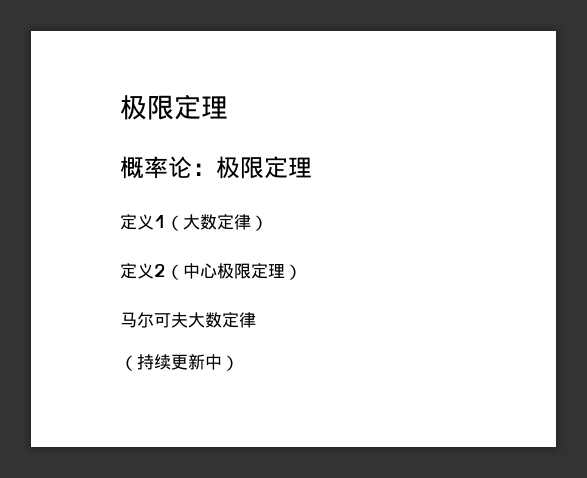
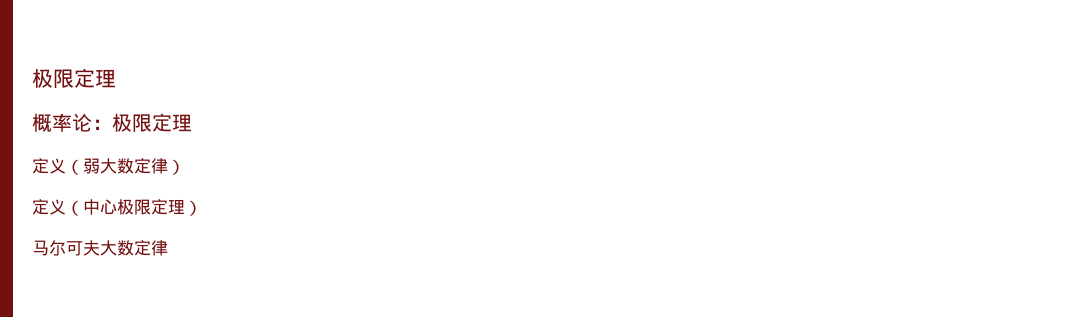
[154,215,183,231] 1（ -> [66,158,100,175] （弱
[154,264,166,277] 2 -> (66, 207) none
[120,354,239,371] // （持续更新中） -> (168, 248) none

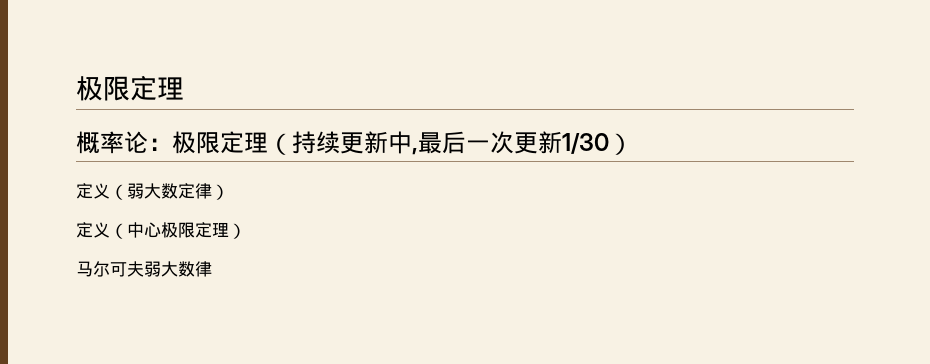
(192, 123) none -> [268,131,633,155] （持续更新中,最后一次更新1/30）
[100,240,151,256] 大数定 -> [144,261,195,277] 弱大数

